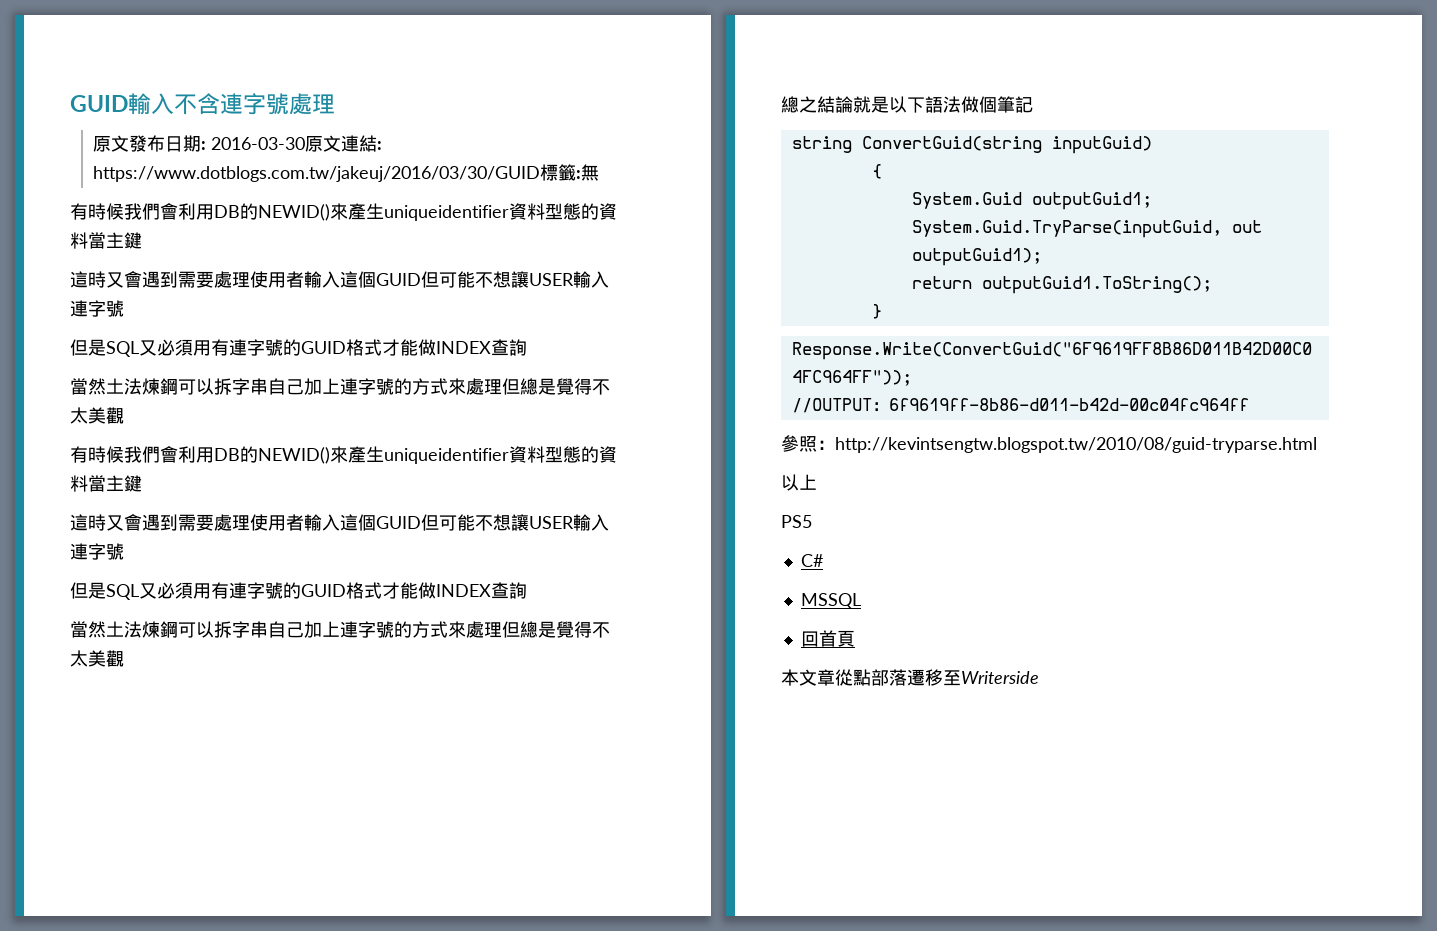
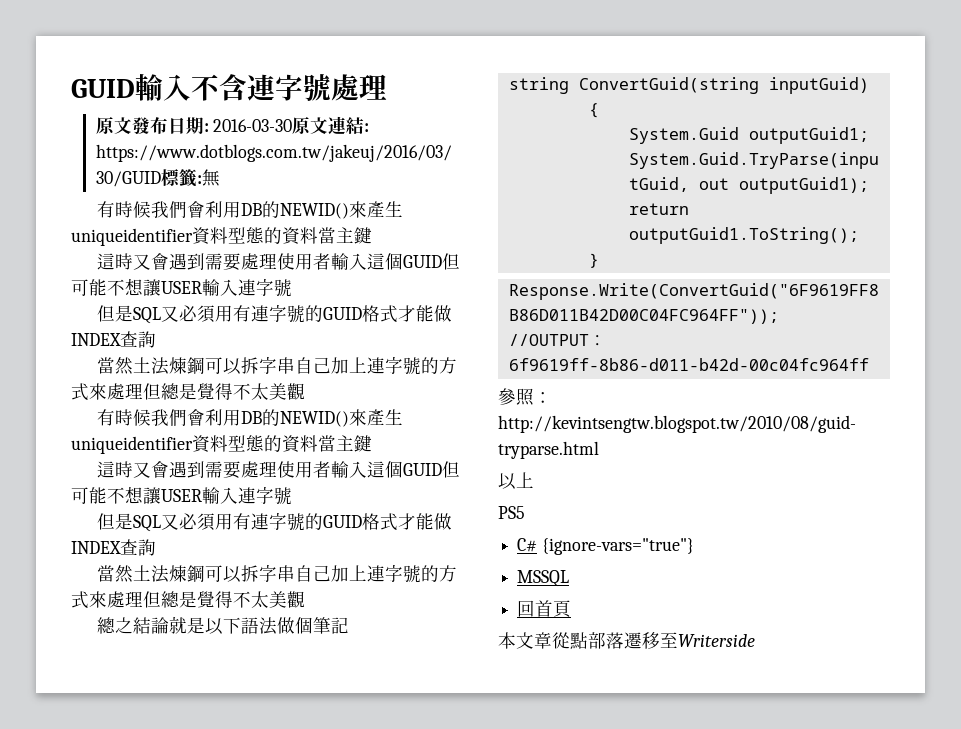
(823, 560) none -> [541,538,694,555] {ignore-vars="true"}

